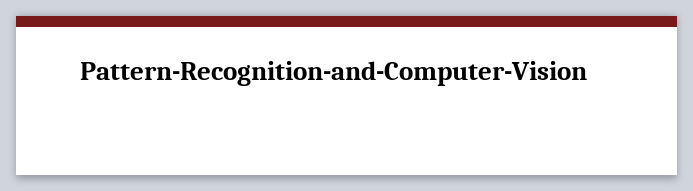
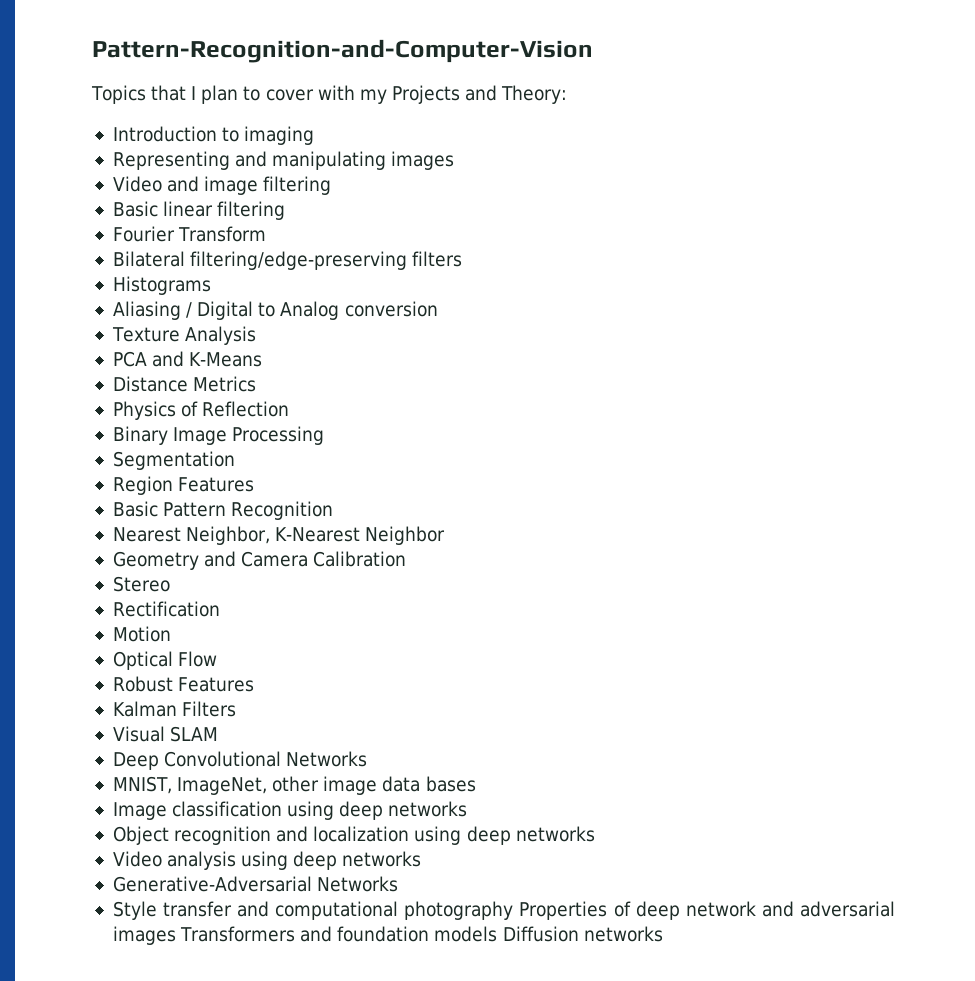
(587, 73) none -> [91,85,568,104] [112,126,315,145] [112,151,455,170] [112,176,332,195] [112,201,286,220] [112,226,267,242] [112,251,463,270] [112,276,211,295] [112,301,438,320] [111,326,256,345] [112,351,263,367] [112,376,257,392] [112,401,290,420] [112,426,325,445] [112,451,235,470] [112,476,255,495] [112,501,334,520] [112,526,446,545] [112,551,407,570] [112,576,170,592] [112,601,220,617] [112,626,171,642] [112,651,218,670] [112,676,255,692] [112,701,237,717] [112,726,219,742] [112,751,368,770] [112,776,476,795] [112,801,468,820] [112,826,595,845] [112,851,422,870] [112,876,399,892] [112,901,896,920] [112,926,663,945] // Topics that I plan to cover with my Projects and Theory: // Introduction to imaging // Representing and manipulating images // Video and image filtering // Basic linear filtering // Fourier Transform // Bilateral filtering/edge-preserving filters // Histograms // Aliasing / Digital to Analog conversion // Texture Analysis // PCA and K-Means // Distance Metrics // Physics of Reflection // Binary Image Processing // Segmentation // Region Features // Basic Pattern Recognition // Nearest Neighbor, K-Nearest Neighbor // Geometry and Camera Calibration // Stereo // Rectification // Motion // Optical Flow // Robust Features // Kalman Filters // Visual SLAM // Deep Convolutional Networks // MNIST, ImageNet, other image data bases // Image classification using deep networks // Object recognition and localization using deep networks // Video analysis using deep networks // Generative-Adversarial Networks // Style transfer and computational photography Properties of deep network and adversarial images Transformers and foundation models Diffusion networks

